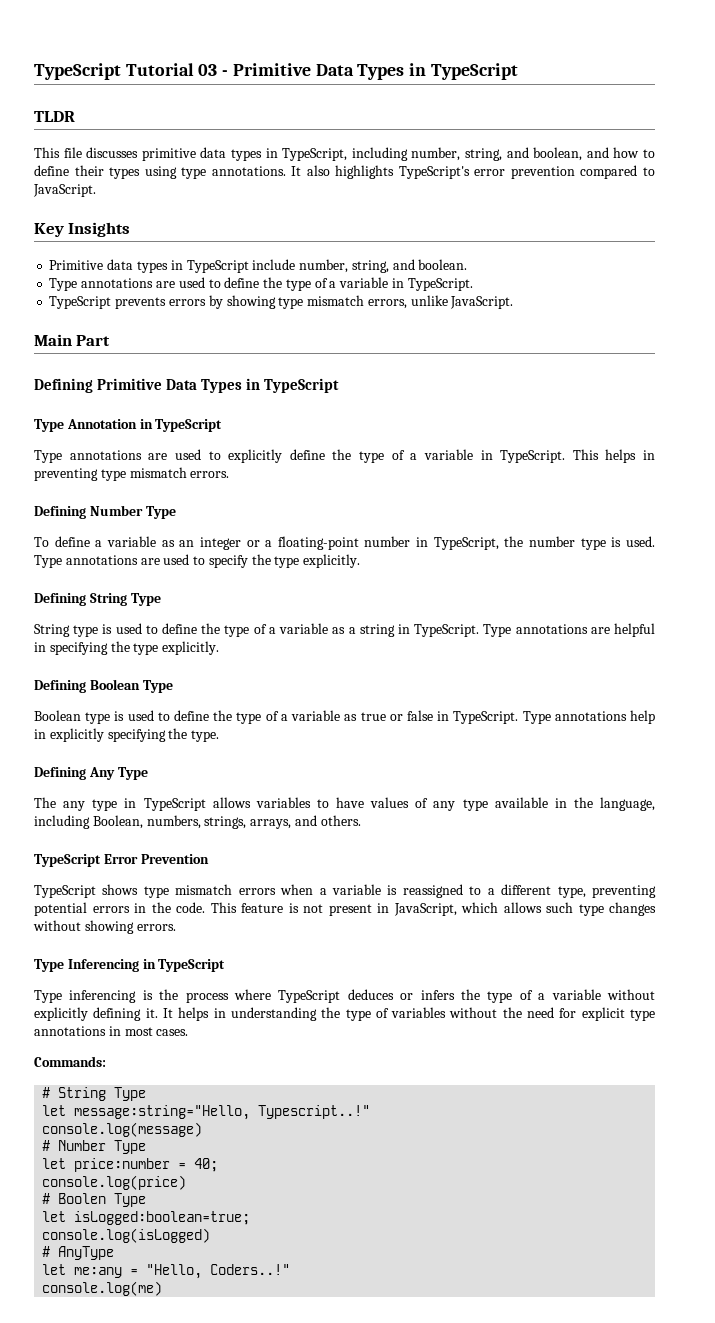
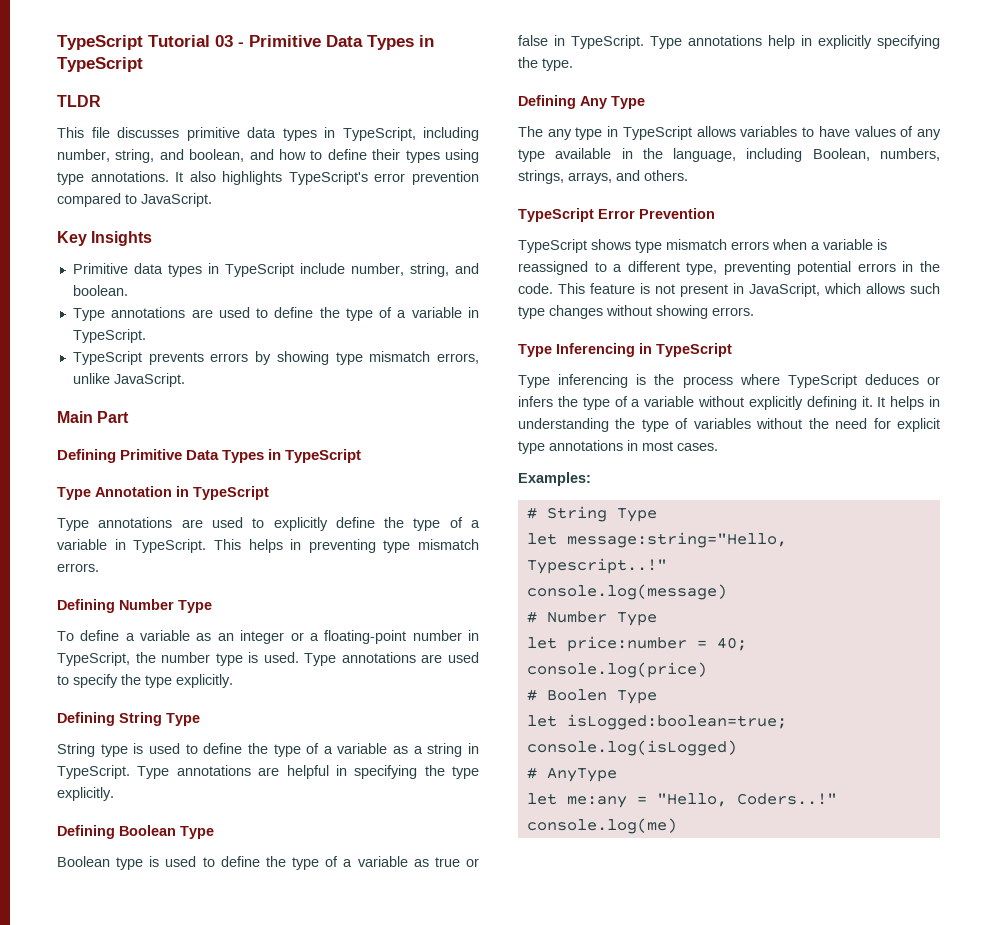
[34,1056,106,1067] Commands: -> [518,472,591,486] Examples:

